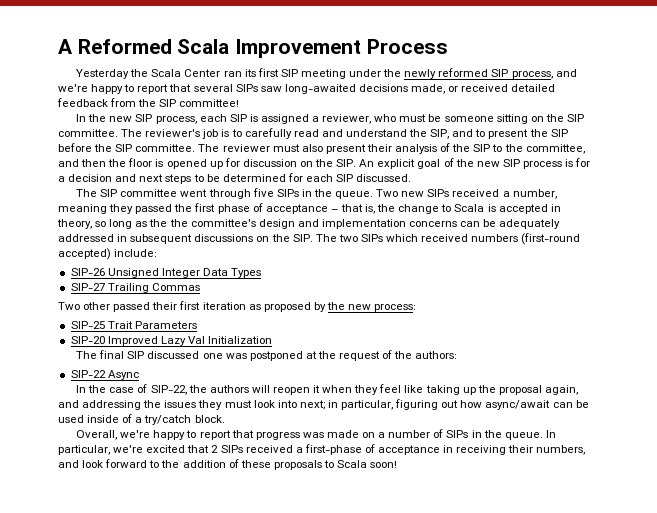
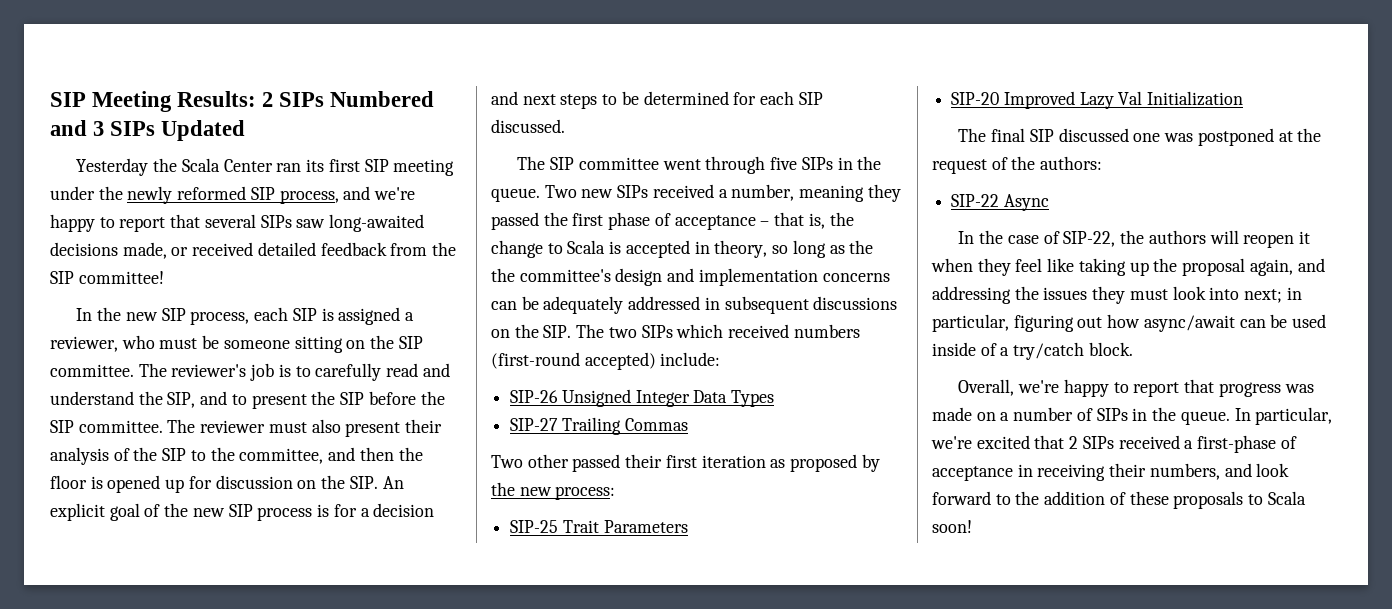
[58,39,448,58] A Reformed Scala Improvement Process -> [50,91,435,112] [50,120,246,141] SIP Meeting Results: 2 SIPs Numbered and 3 SIPs Updated

